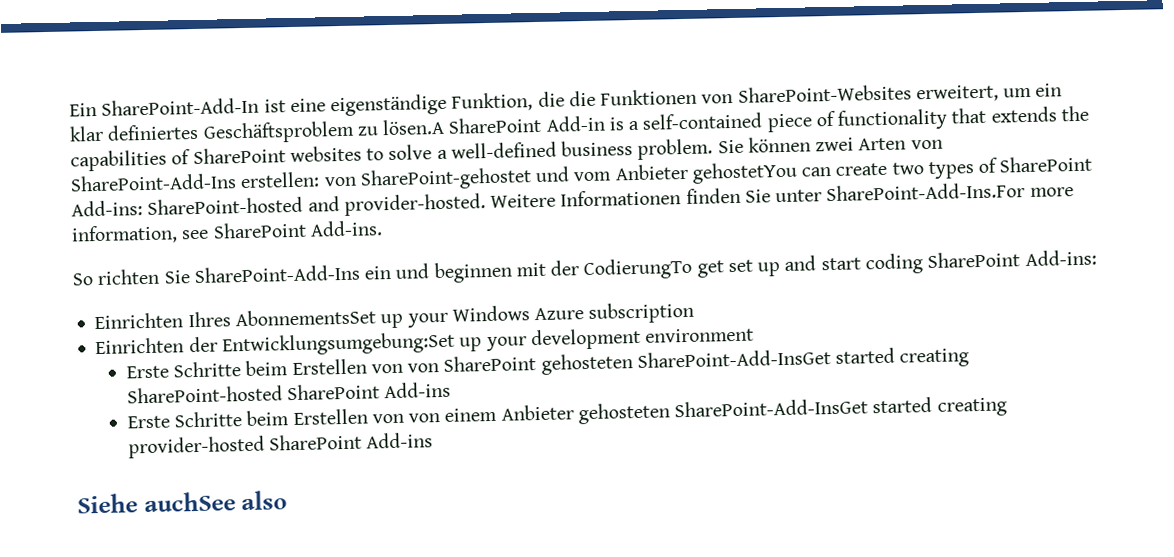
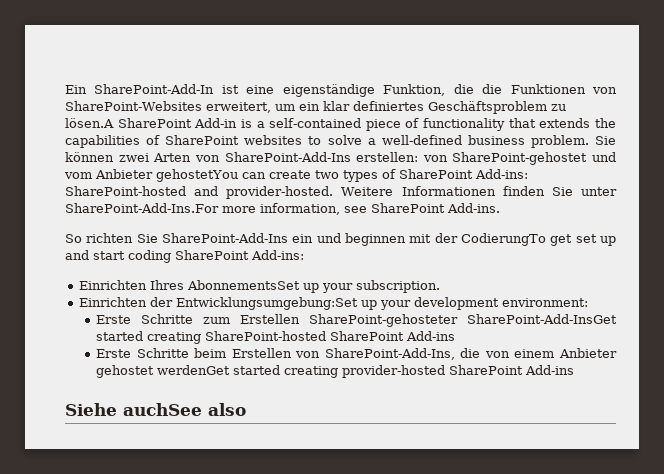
[451,301,695,324] Windows Azure subscription -> [355,280,440,293] subscription.
[645,327,755,343] [125,353,633,379] environment // Erste Schritte beim Erstellen von von SharePoint gehosteten -> [501,298,588,307] [95,314,458,327] environment: // Erste Schritte zum Erstellen SharePoint-gehosteter
(404, 418) none -> [324,348,481,360] SharePoint-Add-Ins, die
[577,398,869,425] gehosteten SharePoint-Add-InsGet -> [95,365,230,378] gehostet werdenGet

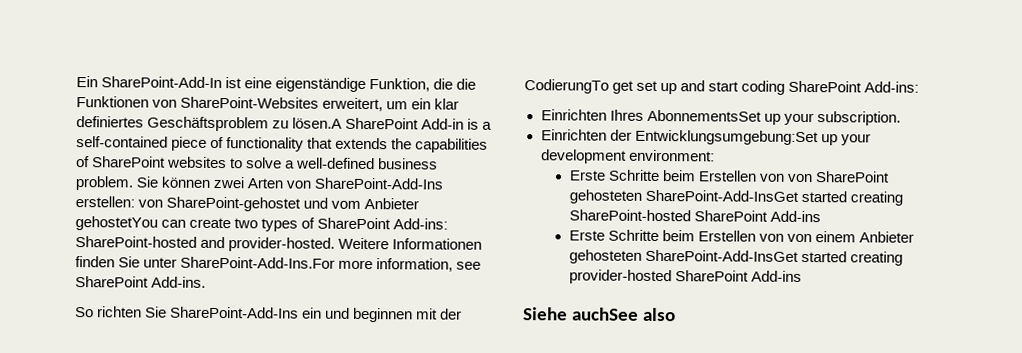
[202,314,458,327] zum Erstellen SharePoint-gehosteter -> [661,170,890,183] [568,189,642,204] beim Erstellen von von SharePoint gehosteten
[324,348,481,360] SharePoint-Add-Ins, die -> (784, 237) none
[95,365,230,378] gehostet werdenGet -> [568,249,799,264] gehosteten SharePoint-Add-InsGet

